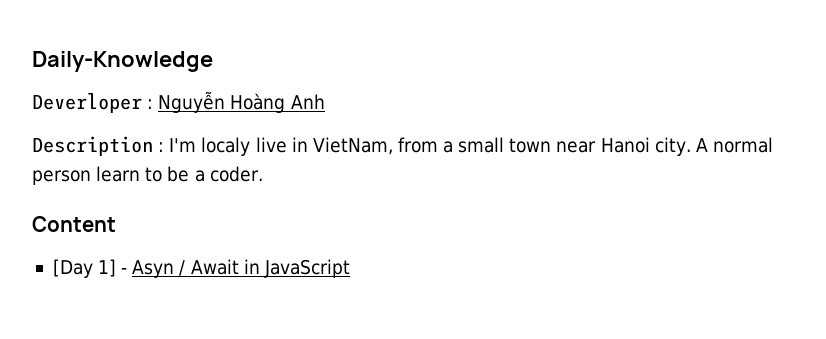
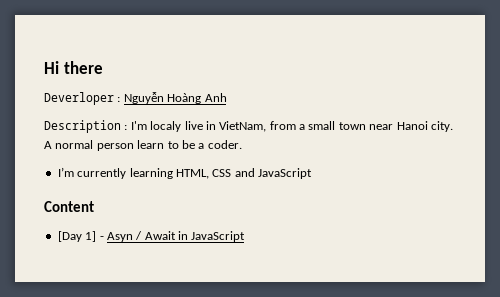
[32,51,213,72] Daily-Knowledge -> [44,61,103,74] Hi there
(263, 174) none -> [57,167,312,179] // I’m currently learning HTML, CSS and JavaScript

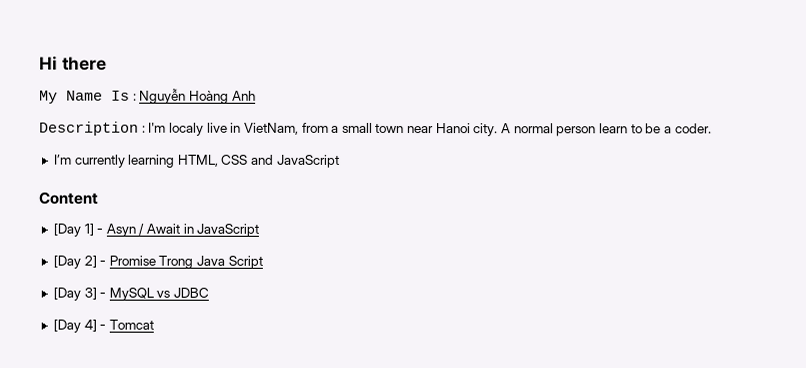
[44,92,114,105] Deverloper -> [39,90,130,104] My Name Is
(246, 236) none -> [52,255,263,269] [52,287,210,301] [52,319,154,333] // [Day 2] - Promise Trong Java Script // [Day 3] - MySQL vs JDBC // [Day 4] - Tomcat

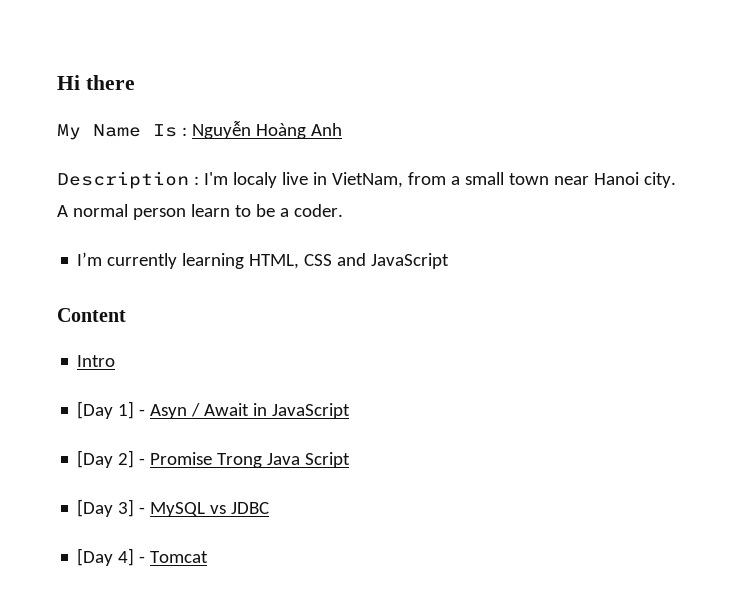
(98, 198) none -> [77,355,116,367] // Intro

